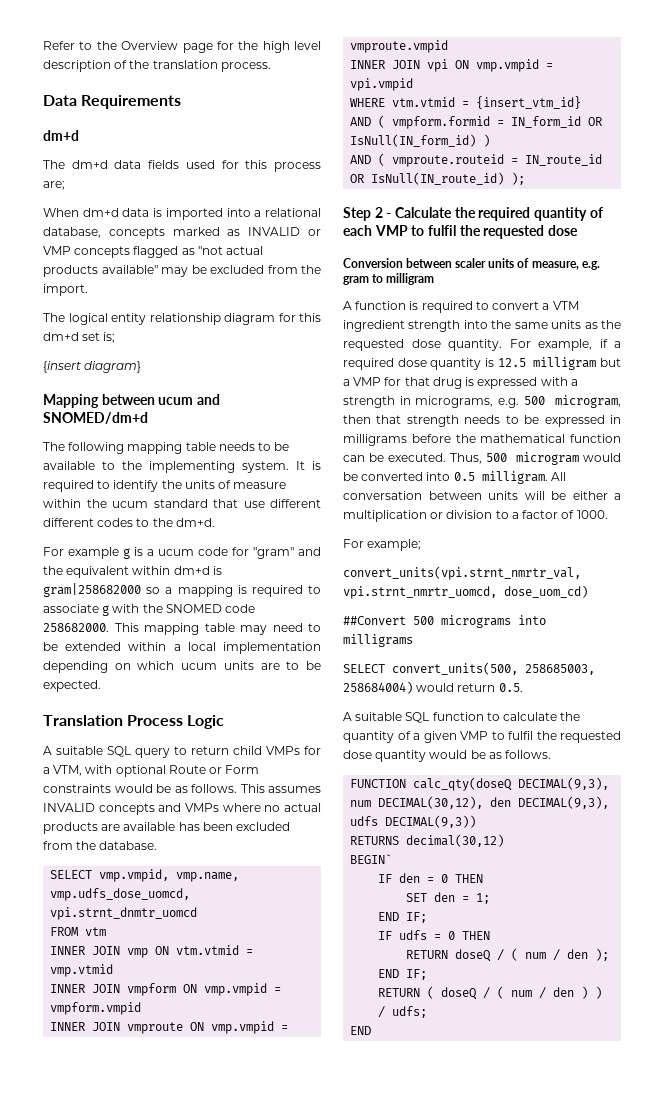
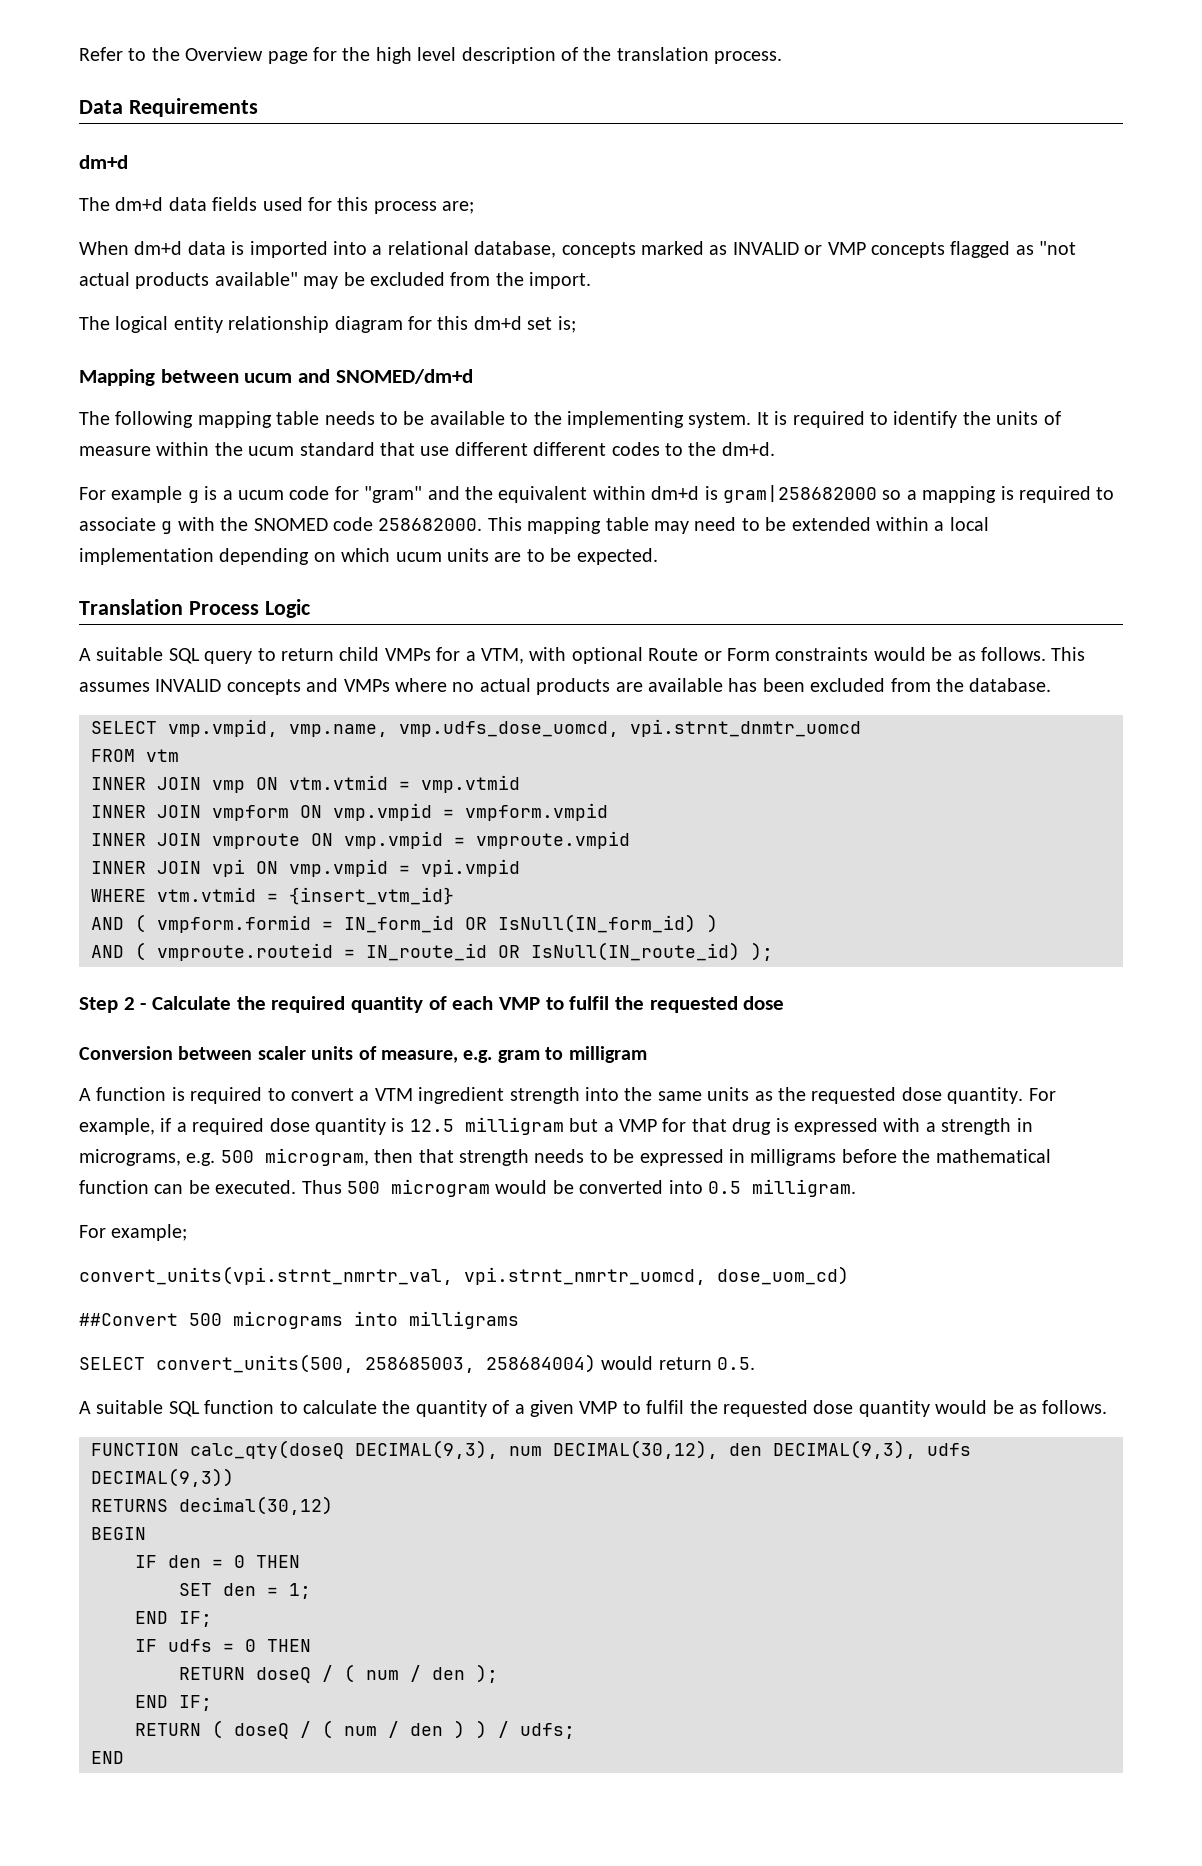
[43,361,142,373] // {insert diagram} -> (576, 324) none
[450,453,483,464] Thus, -> [301,1180,342,1194] Thus
[550,472,566,481] [343,491,621,500] [343,510,608,522] All conversation between units will be either a multiplication or division to a factor of 1000. -> (856, 1188) none
[350,854,393,864] BEGIN` -> [91,1527,146,1540] BEGIN

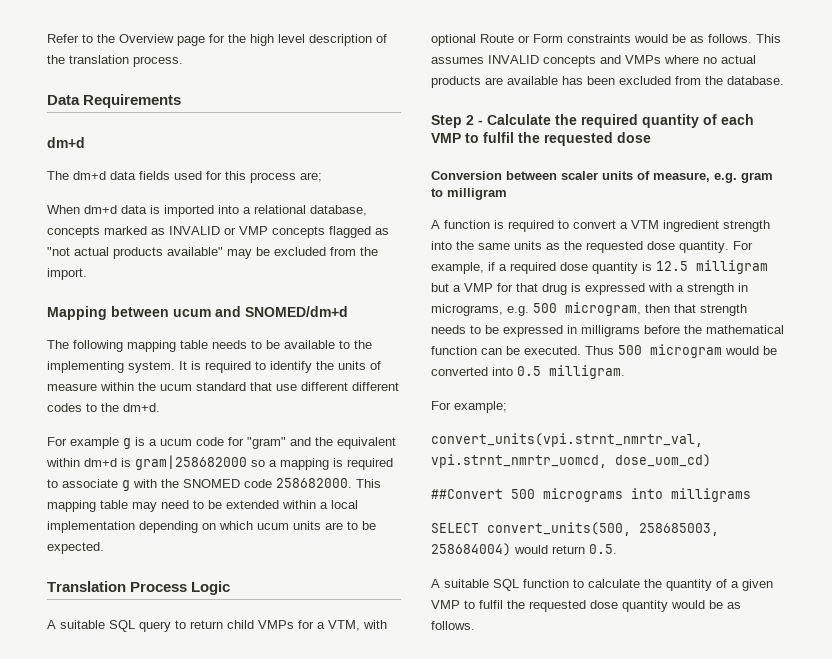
[79,316,576,333] // The logical entity relationship diagram for this dm+d set is; -> (87, 274) none
[91,719,861,737] [91,749,179,762] [91,775,520,793] [91,803,608,821] [91,831,630,849] [91,859,520,877] [91,887,454,905] [91,914,718,933] [91,942,773,961] // SELECT vmp.vmpid, vmp.name, vmp.udfs_dose_uomcd, vpi.strnt_dnmtr_uomcd // FROM vtm // INNER JOIN vmp ON vtm.vtmid = vmp.vtmid // INNER JOIN vmpform ON vmp.vmpid = vmpform.vmpid // INNER JOIN vmproute ON vmp.vmpid = vmproute.vmpid // INNER JOIN vpi ON vmp.vmpid = vpi.vmpid // WHERE vtm.vtmid = {insert_vtm_id} // AND ( vmpform.formid = IN_form_id OR IsNull(IN_form_id) ) // AND ( vmproute.routeid = IN_route_id OR IsNull(IN_route_id) ); -> (784, 80) none
[91,1440,971,1459] [91,1468,234,1487] [91,1496,333,1515] [91,1527,146,1540] [135,1555,300,1568] [179,1583,311,1599] [135,1611,212,1627] [135,1639,311,1652] [179,1664,498,1683] [135,1695,212,1711] [135,1720,575,1739] [91,1751,124,1764] // FUNCTION calc_qty(doseQ DECIMAL(9,3), num DECIMAL(30,12), den DECIMAL(9,3), udfs DECIMAL(9,3)) // RETURNS decimal(30,12) // BEGIN // IF den = 0 THEN // SET den = 1; // END IF; // IF udfs = 0 THEN // RETURN doseQ / ( num / den ); // END IF; // RETURN ( doseQ / ( num / den ) ) / udfs; // END -> (475, 625) none

